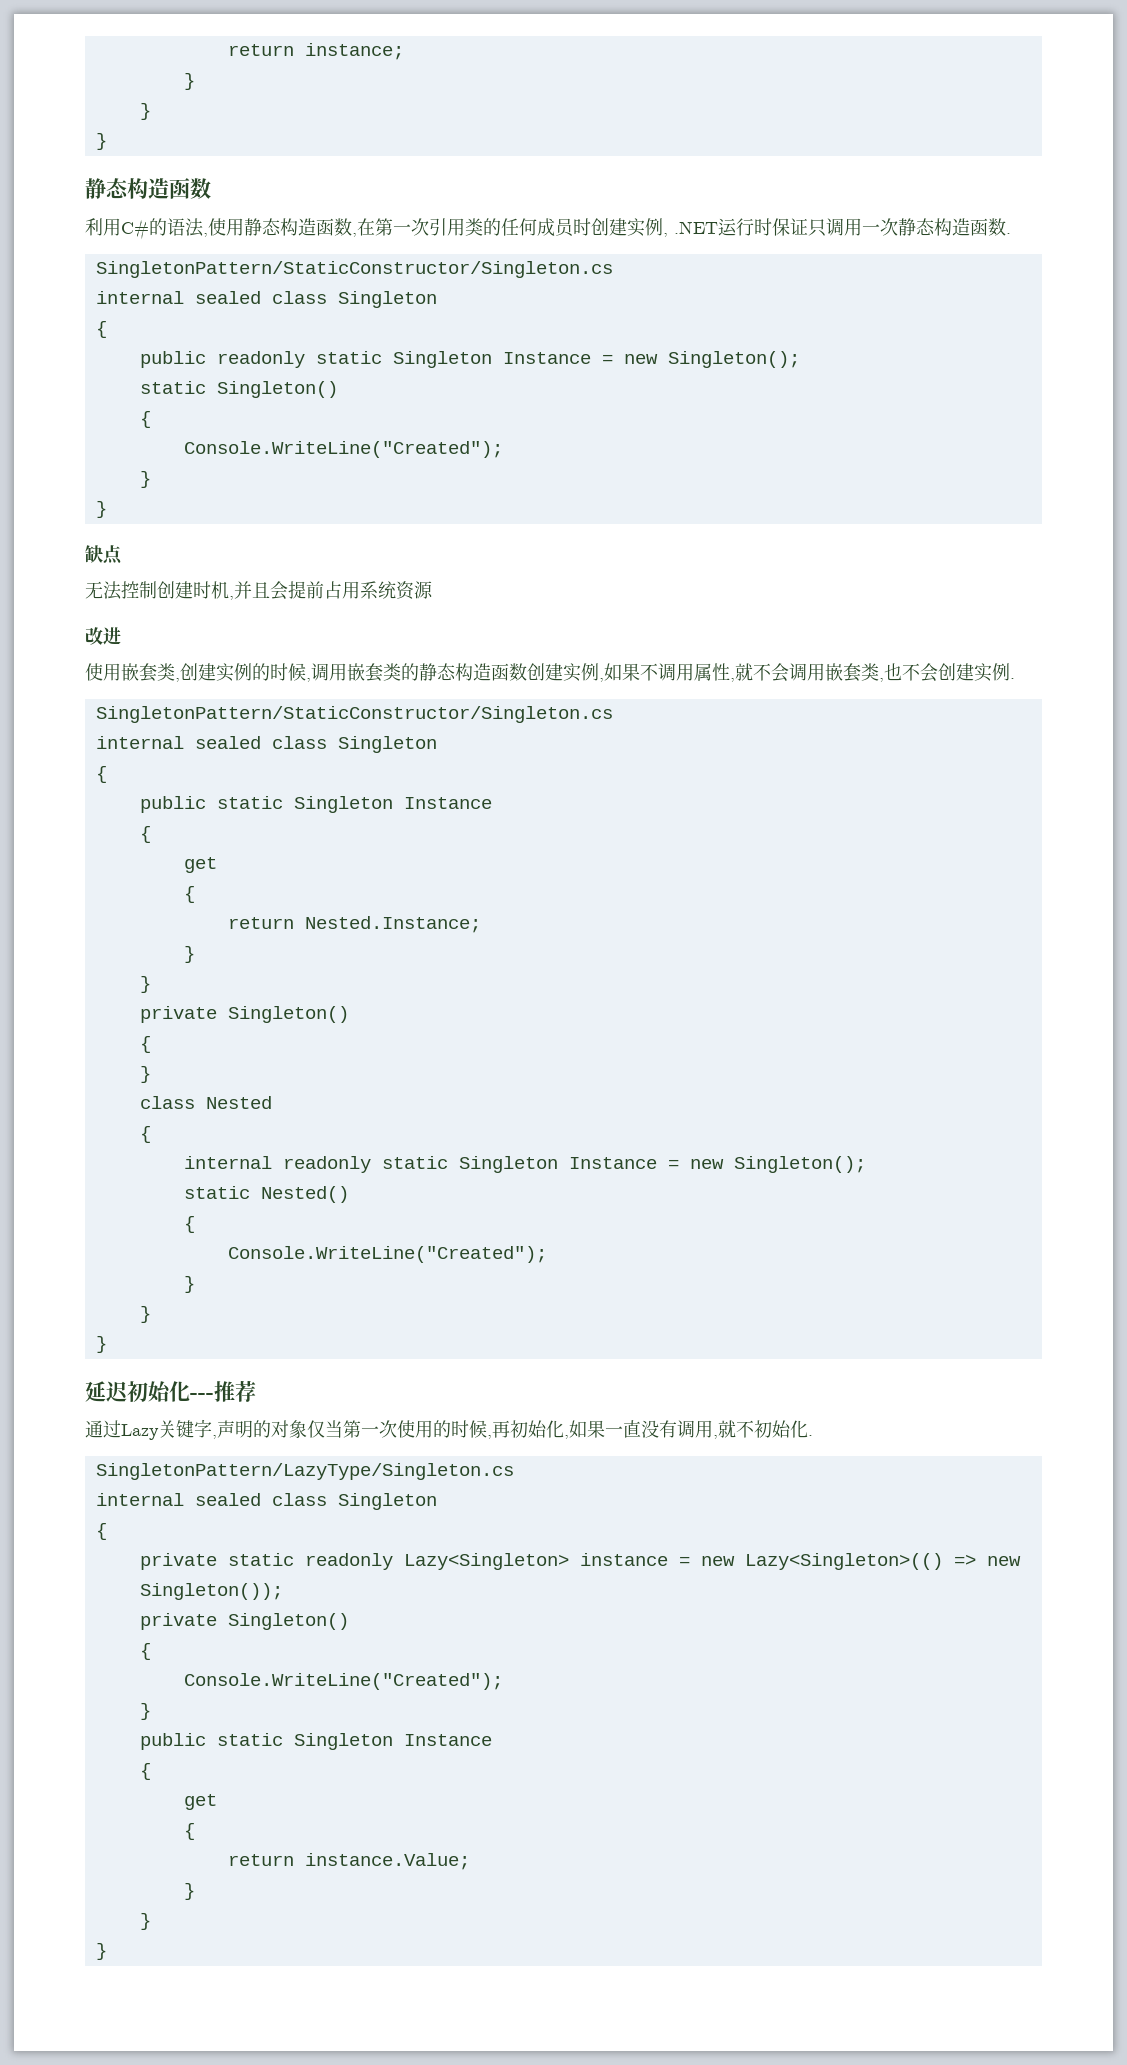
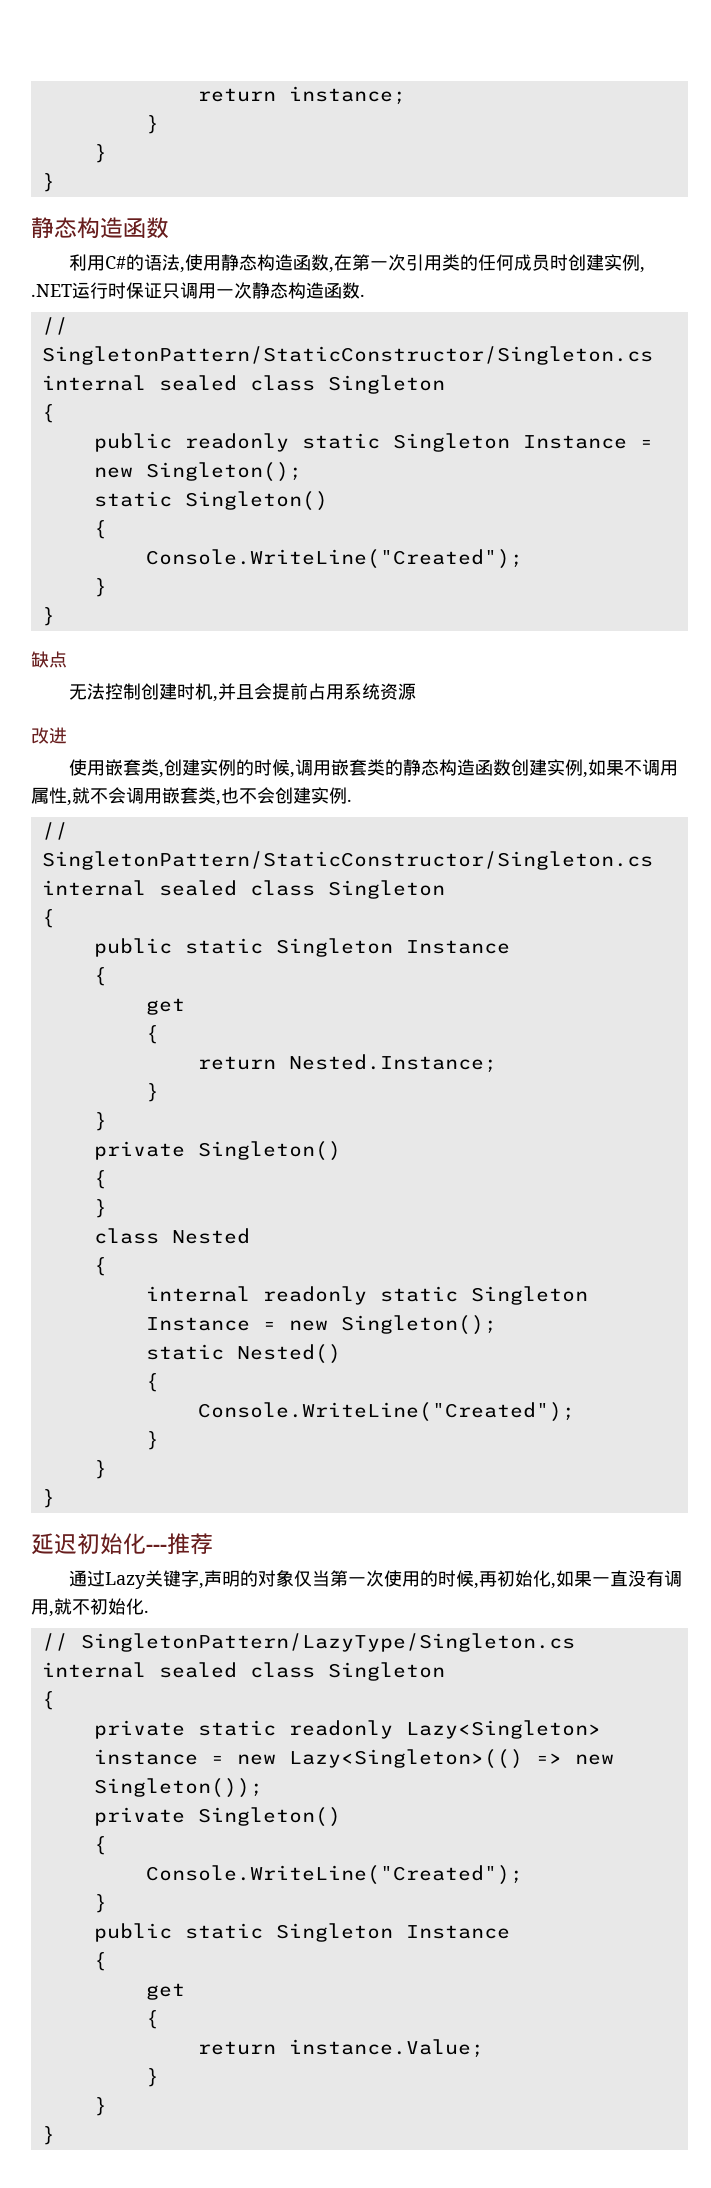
(1011, 233) none -> [41,317,68,335] //
(1015, 678) none -> [41,822,68,840] //
(813, 1435) none -> [41,1633,68,1651] //

